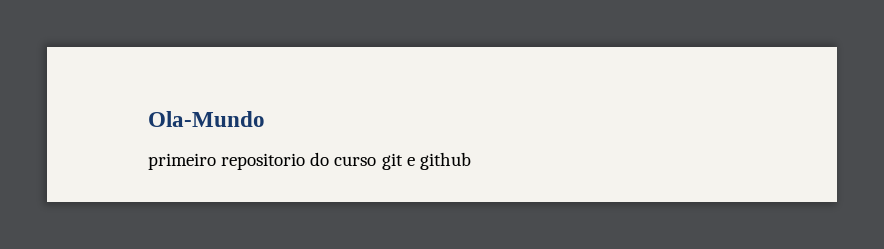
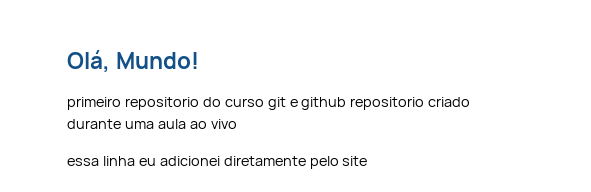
[148,111,265,127] Ola-Mundo -> [67,50,200,73] Olá, Mundo!
(471, 161) none -> [350,97,471,110] [67,119,237,129] [67,156,368,169] repositorio criado durante uma aula ao vivo // essa linha eu adicionei diretamente pelo site

